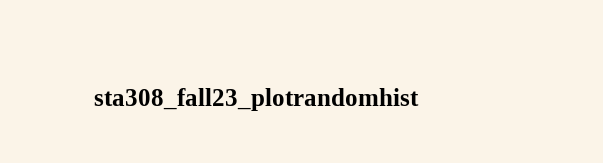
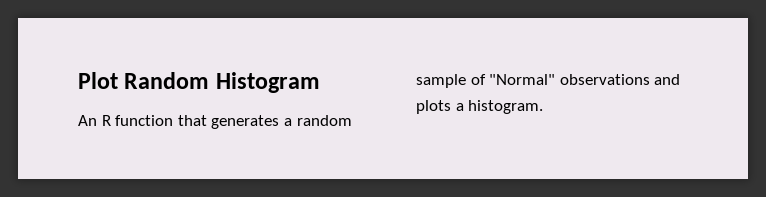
[94,88,419,111] sta308_fall23_plotrandomhist -> [78,72,320,93] [78,115,352,129] [416,74,681,88] [416,100,544,114] Plot Random Histogram // An R function that generates a random sample of "Normal" observations and plots a histogram.

